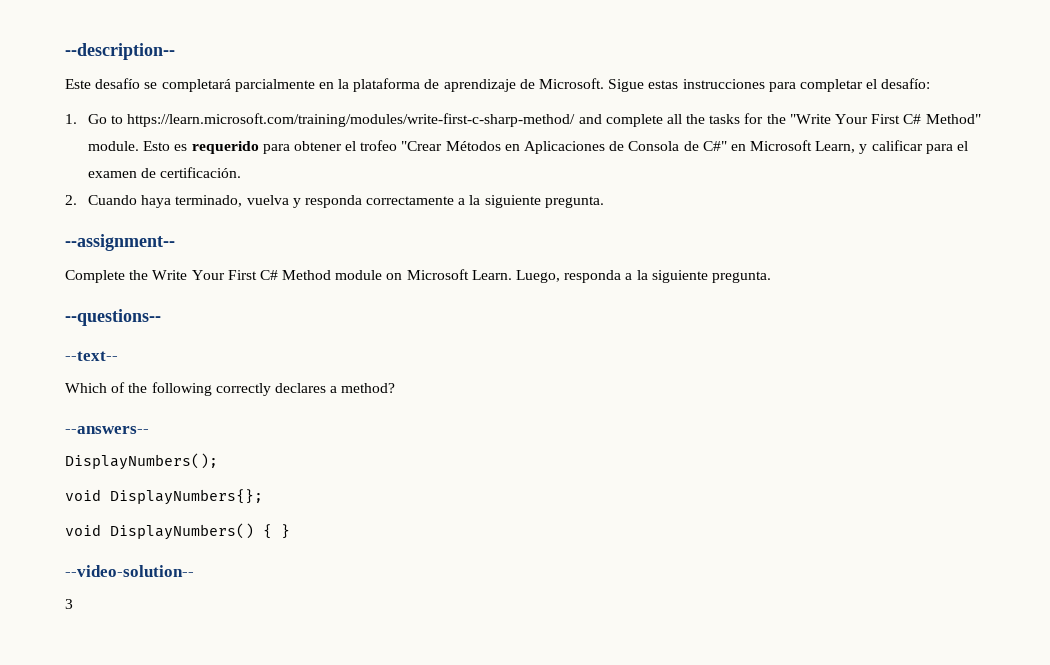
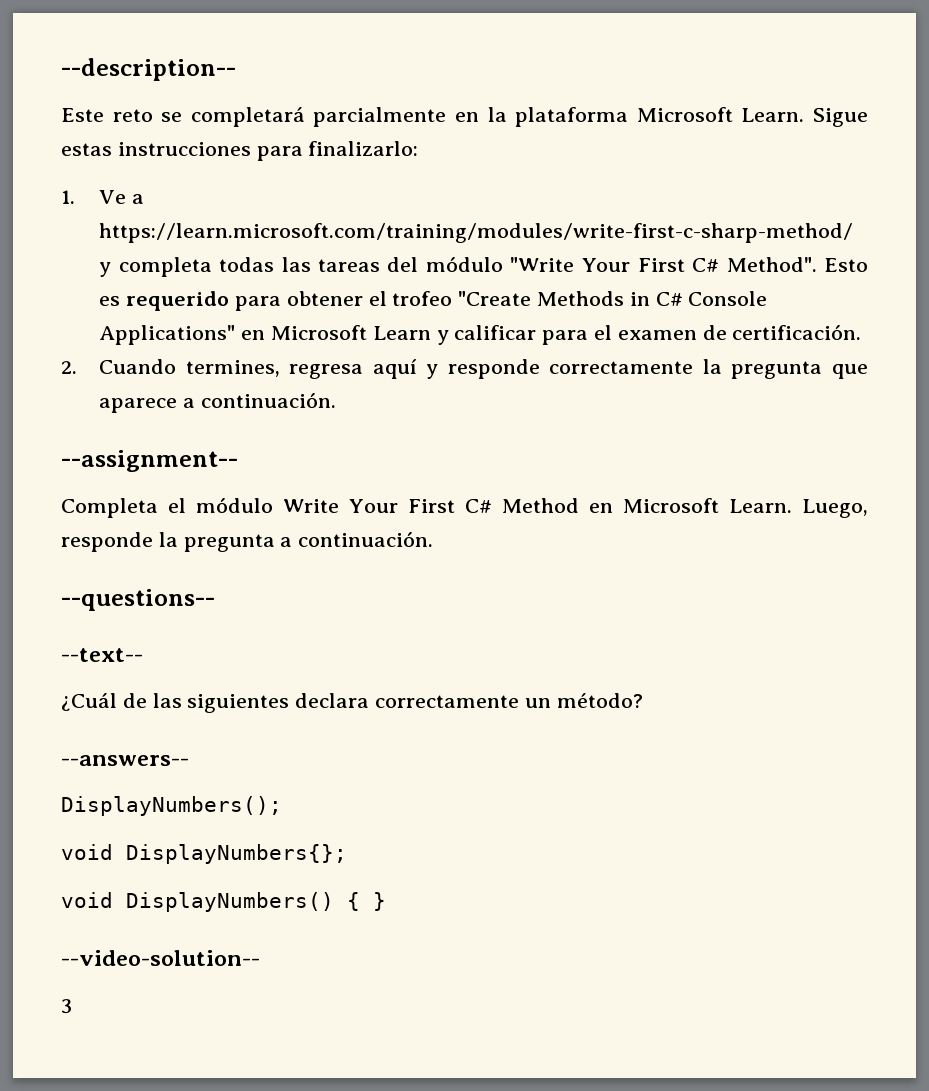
[95,78,141,89] desafío -> [112,109,153,122] reto
[424,78,931,92] [65,113,786,127] de aprendizaje de Microsoft. Sigue estas instrucciones para completar el desafío: // 1. Go to https://learn.microsoft.com/training/modules/write-first-c-sharp-method/ and complete all the tasks for the -> [636,107,869,127] [61,141,419,161] [61,190,145,204] [99,223,854,243] [99,256,503,277] Microsoft Learn. Sigue estas instrucciones para finalizarlo: // 1. Ve a https://learn.microsoft.com/training/modules/write-first-c-sharp-method/ y completa todas las tareas del módulo
[925,114,981,124] [87,141,139,151] Method" module. -> [726,257,817,272] Method".
[401,140,856,154] "Crear Métodos en Aplicaciones de Consola de C#" en Microsoft Learn, -> [458,291,768,306] [99,325,431,345] "Create Methods in C# Console Applications" en Microsoft Learn
[141,195,604,208] [65,234,175,251] [65,270,149,283] haya terminado, vuelva y responda correctamente a la siguiente pregunta. // --assignment-- // Complete the -> [185,359,868,379] [99,392,337,413] [61,450,238,472] [61,497,274,518] termines, regresa aquí y responde correctamente la pregunta que aparece a continuación. // --assignment-- // Completa el módulo
[335,270,403,280] module on -> [588,503,613,513] en
[564,270,771,283] [65,309,161,326] [65,351,118,361] [65,382,396,396] responda a la siguiente pregunta. // --questions-- // --text-- // Which of the following correctly declares a method? -> [61,531,434,552] [61,589,215,611] [61,648,143,662] [61,693,643,713] responde la pregunta a continuación. // --questions-- // --text-- // ¿Cuál de las siguientes declara correctamente un método?

